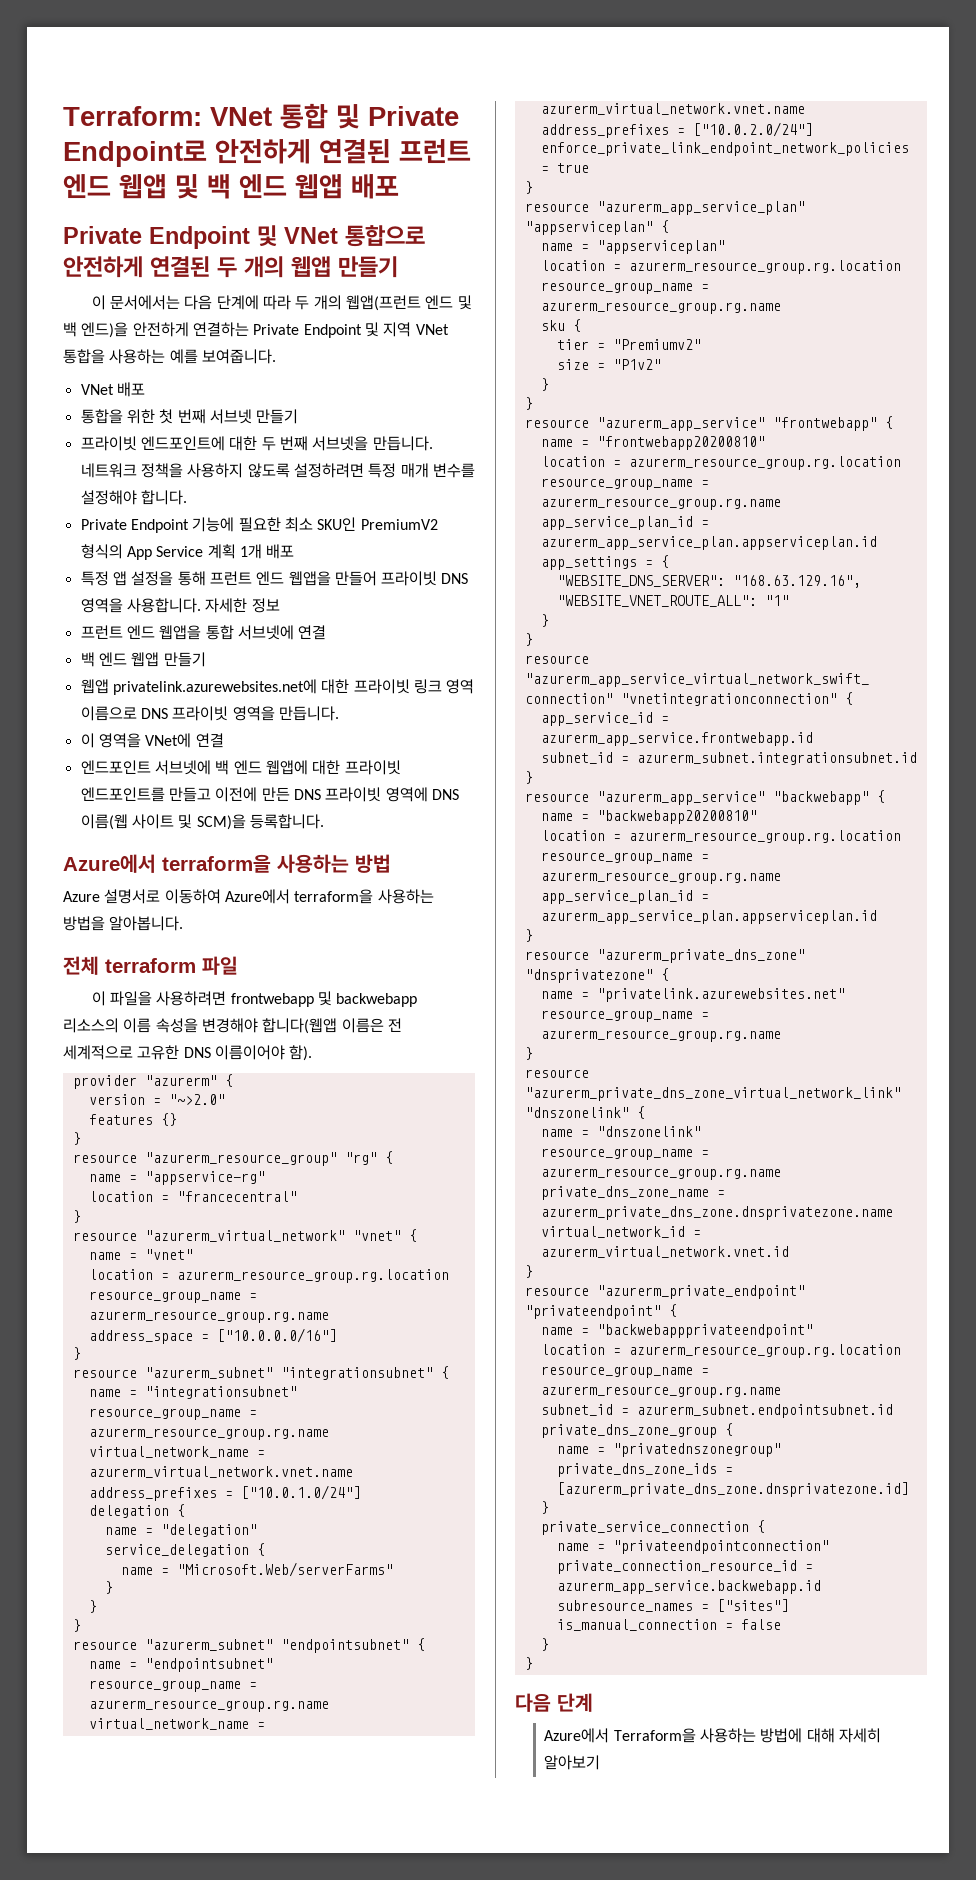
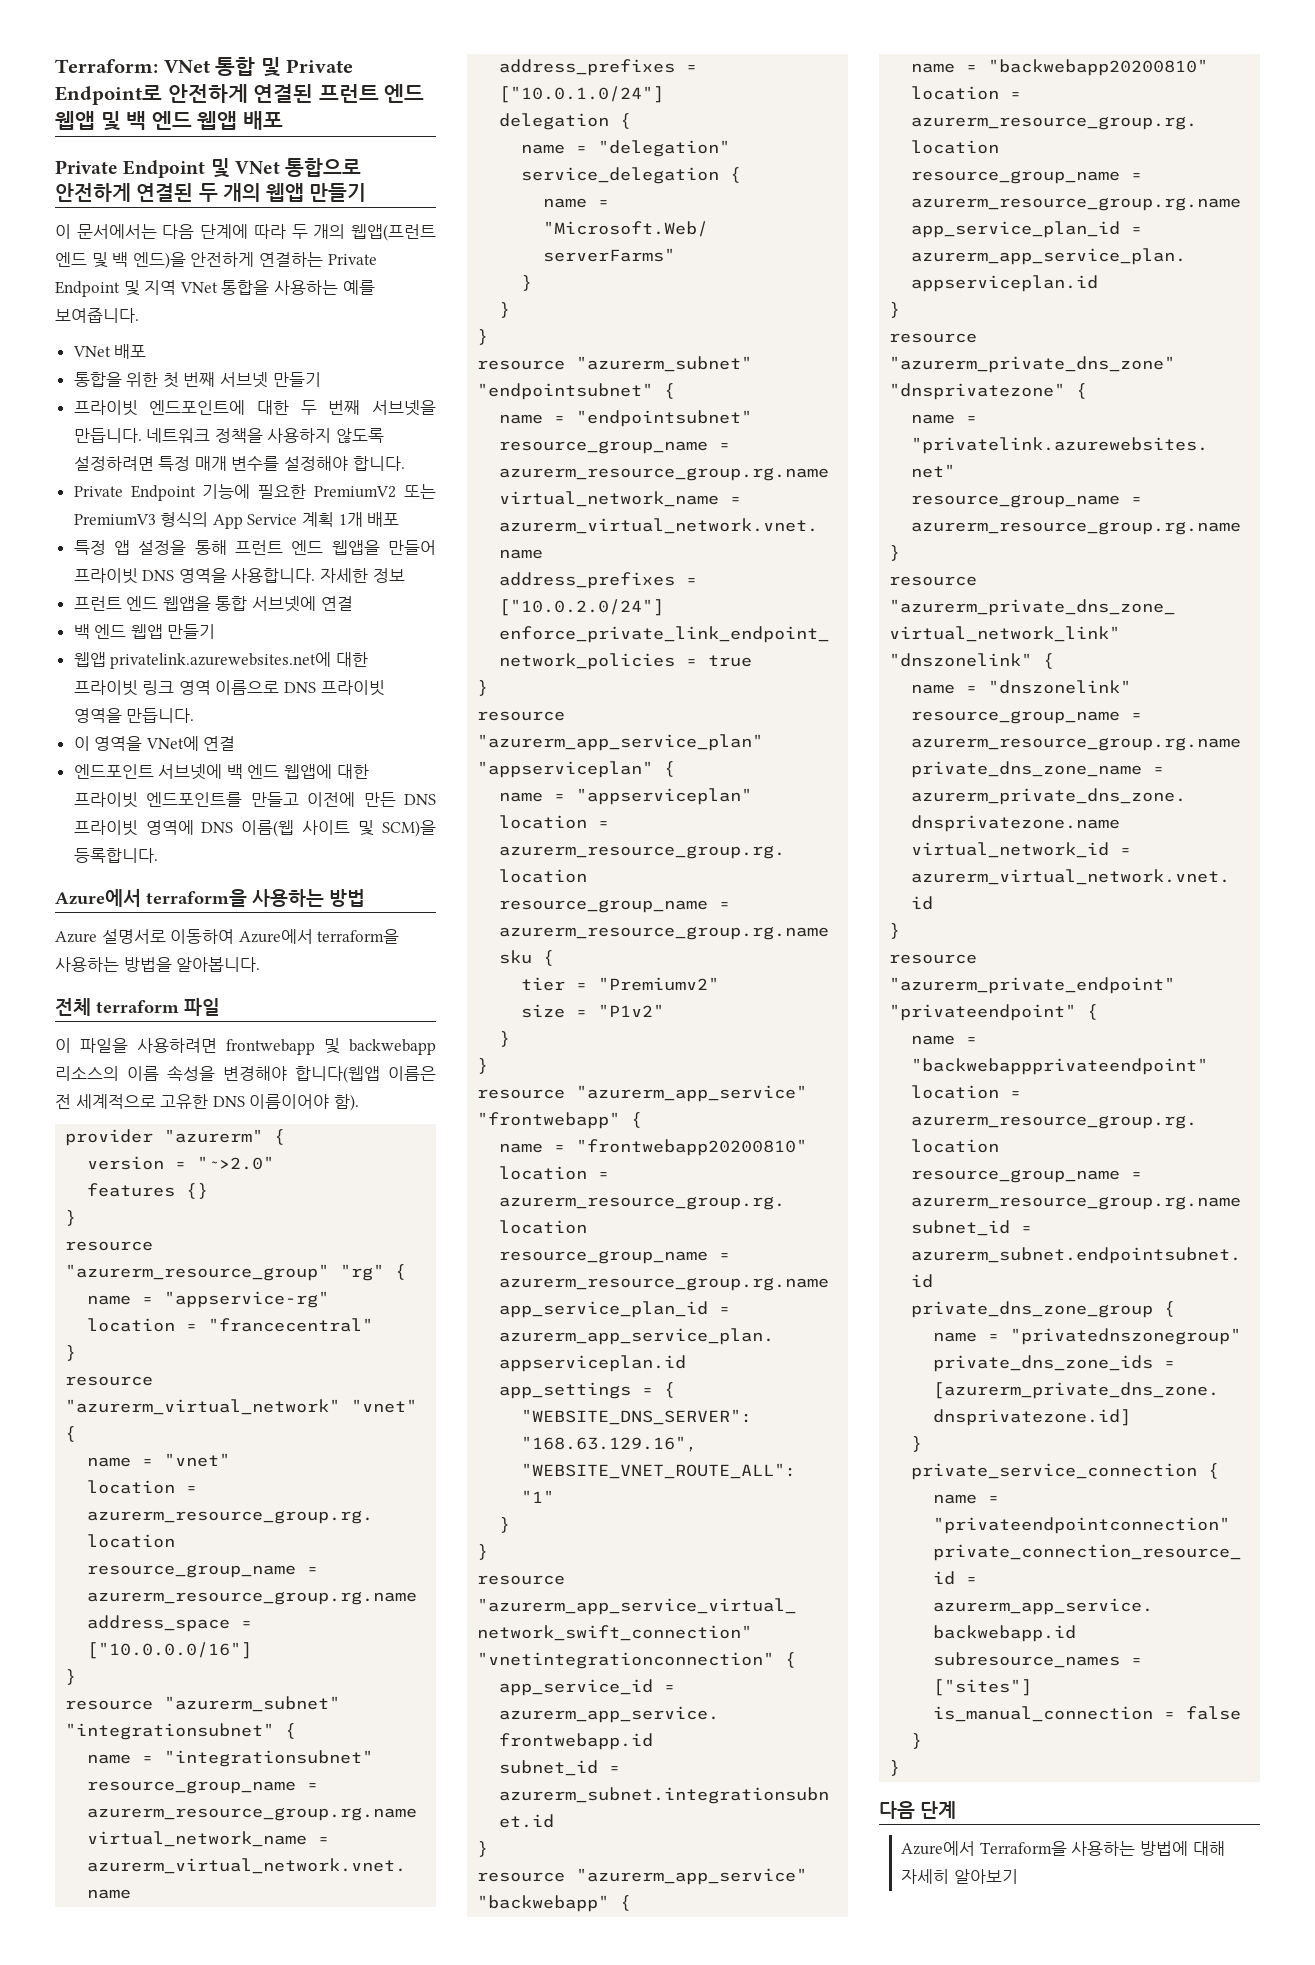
[284,517,438,532] 최소 SKU인 PremiumV2 -> [314,484,436,499] [73,514,156,526] PremiumV2 또는 PremiumV3

